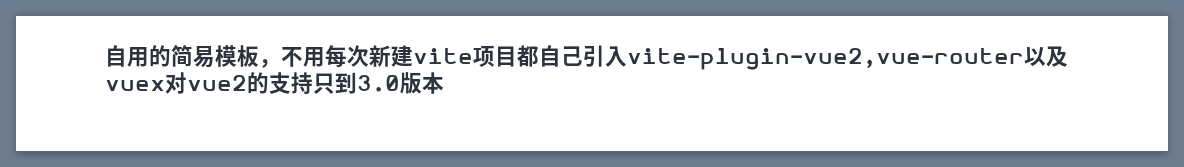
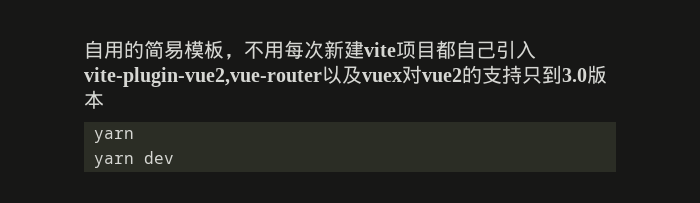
(444, 83) none -> [93,130,134,143] [93,151,174,168] // yarn // yarn dev

